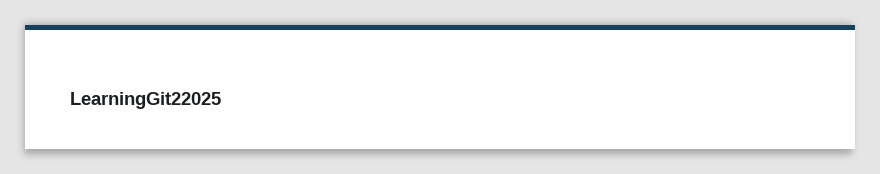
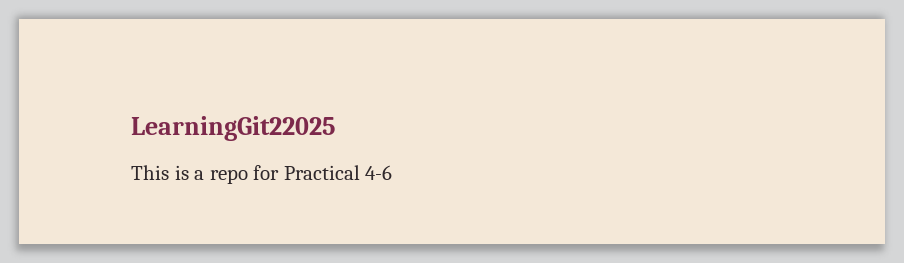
(221, 100) none -> [131,165,393,184] // This is a repo for Practical 4-6

